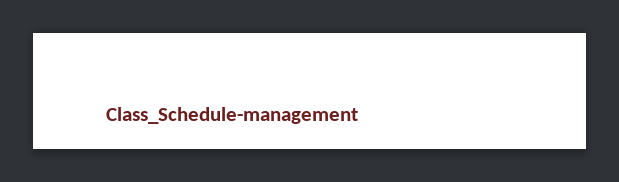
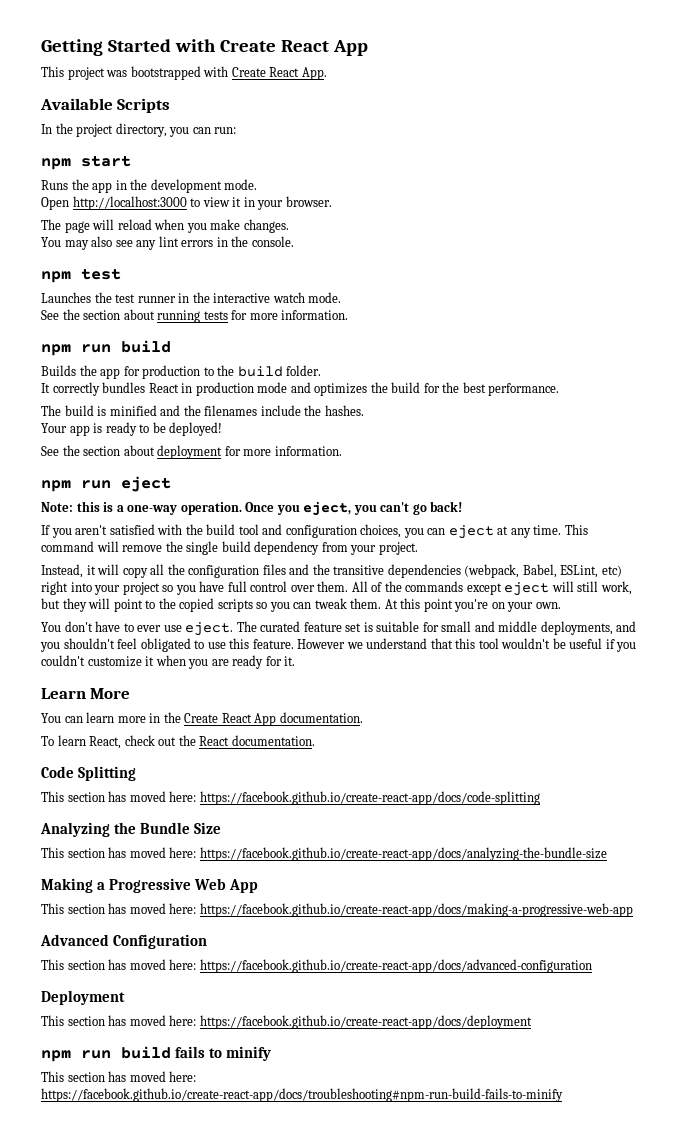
[106,107,358,124] Class_Schedule-management -> [41,39,368,56] [41,66,327,80] [40,98,171,113] [41,123,237,137] [41,155,131,170] [41,179,258,193] [41,196,332,210] [41,219,289,233] [41,236,294,250] [41,268,121,283] [41,292,342,303] [41,309,349,323] [41,340,171,356] [41,365,322,379] [41,382,560,396] [41,405,364,416] [41,422,223,436] [41,445,342,459] [41,476,171,492] [41,501,463,516] [41,524,588,539] [41,541,418,555] [41,564,622,578] [41,581,632,596] [41,598,561,612] [41,621,637,636] [40,638,637,652] [41,655,296,669] [41,688,131,699] [41,712,363,726] [41,735,315,749] [41,766,136,781] [41,791,540,805] [40,822,221,837] [41,847,607,861] [41,878,258,893] [41,903,633,917] [40,934,207,949] [41,959,592,973] [41,990,125,1005] [41,1015,532,1029] [41,1046,271,1062] [41,1071,197,1082] [41,1088,563,1102] Getting Started with Create React App // This project was bootstrapped with Create React App. // Available Scripts // In the project directory, you can run: // npm start // Runs the app in the development mode. // Open http://localhost:3000 to view it in your browser. // The page will reload when you make changes. // You may also see any lint errors in the console. // npm test // Launches the test runner in the interactive watch mode. // See the section about running tests for more information. // npm run build // Builds the app for production to the build folder. // It correctly bundles React in production mode and optimizes the build for the best performance. // The build is minified and the filenames include the hashes. // Your app is ready to be deployed! // See the section about deployment for more information. // npm run eject // Note: this is a one-way operation. Once you eject, you can't go back! // If you aren't satisfied with the build tool and configuration choices, you can eject at any time. This command will remove the single build dependency from your project. // Instead, it will copy all the configuration files and the transitive dependencies (webpack, Babel, ESLint, etc) right into your project so you have full control over them. All of the commands except eject will still work, but they will point to the copied scripts so you can tweak them. At this point you're on your own. // You don't have to ever use eject. The curated feature set is suitable for small and middle deployments, and you shouldn't feel obligated to use this feature. However we understand that this tool wouldn't be useful if you couldn't customize it when you are ready for it. // Learn More // You can learn more in the Create React App documentation. // To learn React, check out the React documentation. // Code Splitting // This section has moved here: https://facebook.github.io/create-react-app/docs/code-splitting // Analyzing the Bundle Size // This section has moved here: https://facebook.github.io/create-react-app/docs/analyzing-the-bundle-size // Making a Progressive Web App // This section has moved here: https://facebook.github.io/create-react-app/docs/making-a-progressive-web-app // Advanced Configuration // This section has moved here: https://facebook.github.io/create-react-app/docs/advanced-configuration // Deployment // This section has moved here: https://facebook.github.io/create-react-app/docs/deployment // npm run build fails to minify // This section has moved here: https://facebook.github.io/create-react-app/docs/troubleshooting#npm-run-build-fails-to-minify

